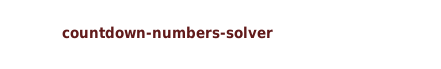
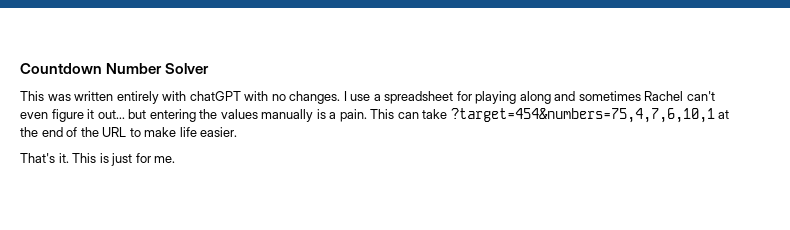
[62,26,273,39] countdown-numbers-solver -> [20,63,210,74] [20,91,715,104] [20,108,730,123] [20,127,238,137] [20,153,176,166] Countdown Number Solver // This was written entirely with chatGPT with no changes. I use a spreadsheet for playing along and sometimes Rachel can't even figure it out... but entering the values manually is a pain. This can take ?target=454&numbers=75,4,7,6,10,1 at the end of the URL to make life easier. // That's it. This is just for me.

